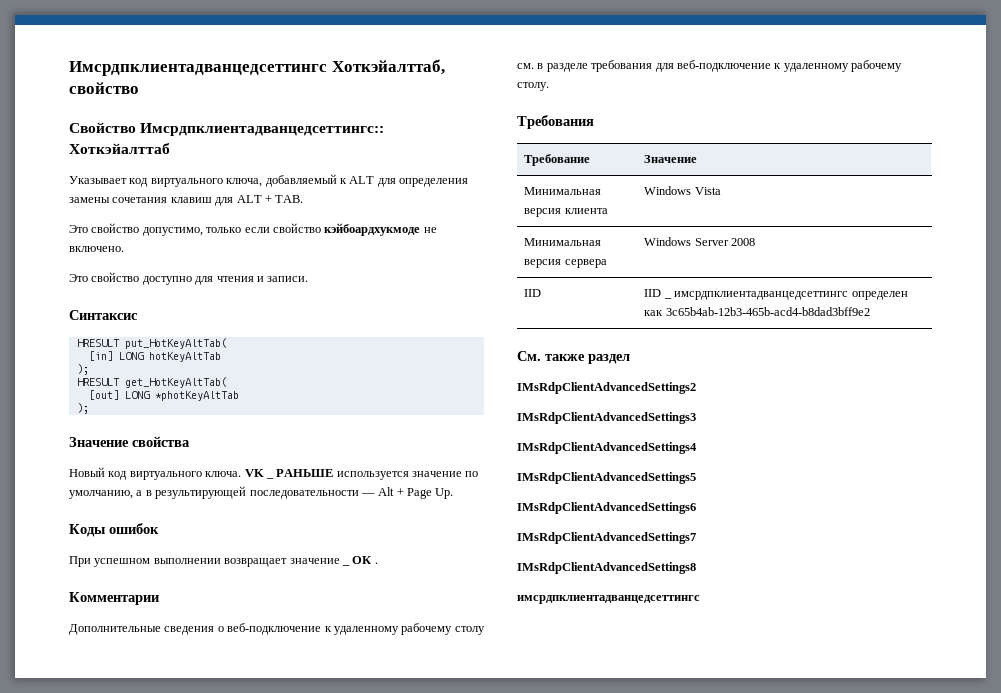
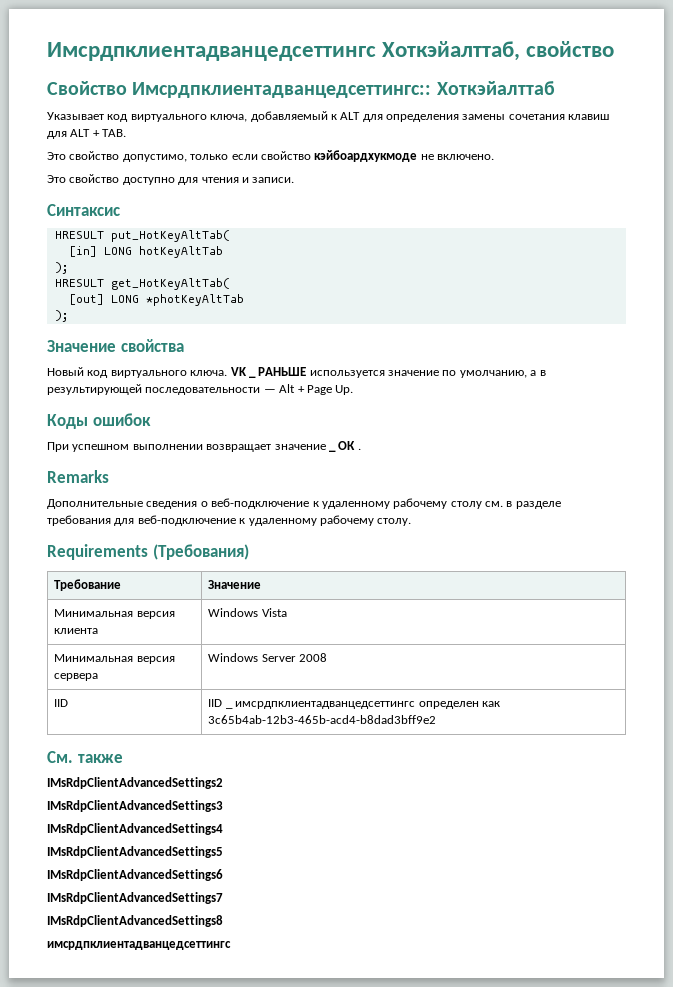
[69,592,159,605] Комментарии -> [47,470,109,483] Remarks
[517,115,594,129] Требования -> [47,544,249,560] Requirements (Требования)
[588,354,630,364] раздел -> (123, 758) none

